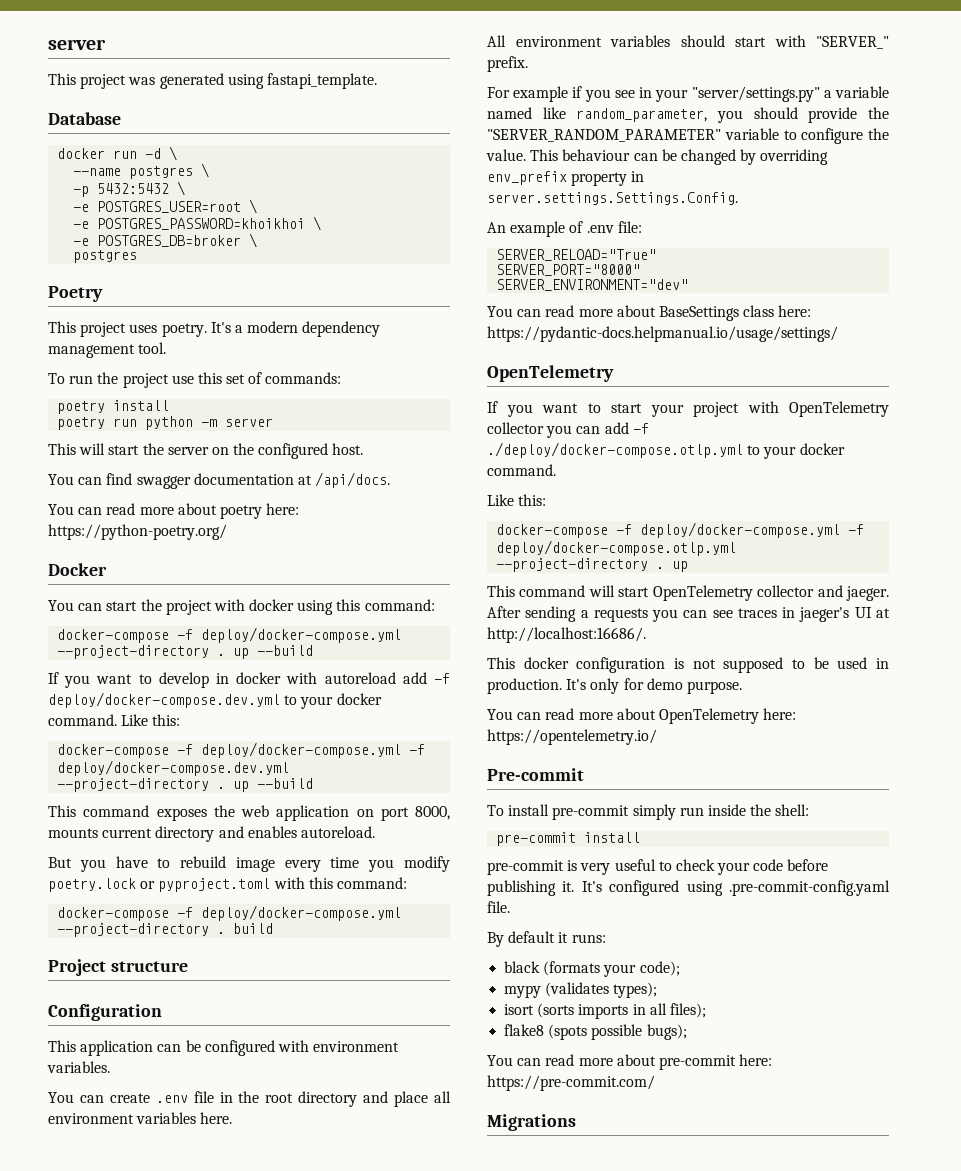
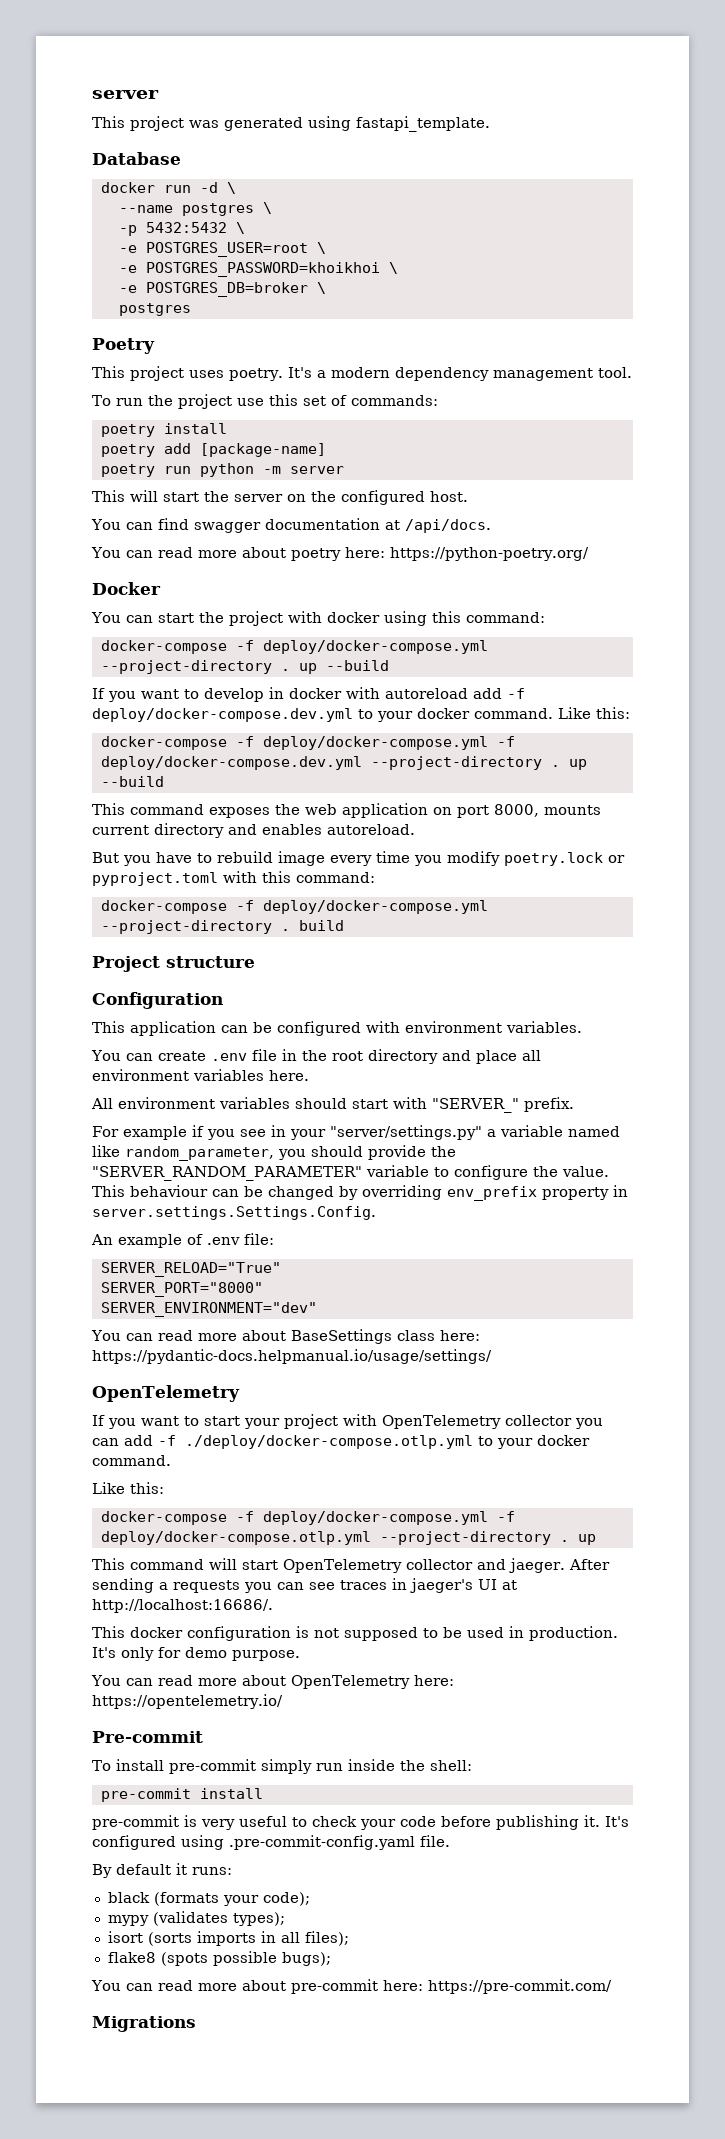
(170, 405) none -> [100,443,326,457] // poetry add [package-name]

